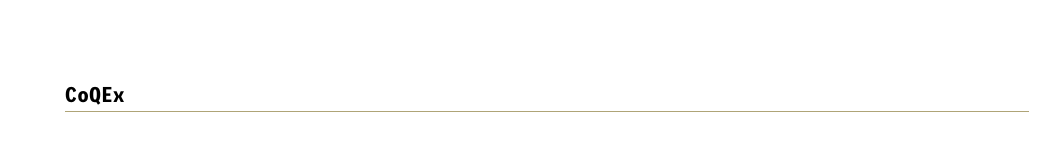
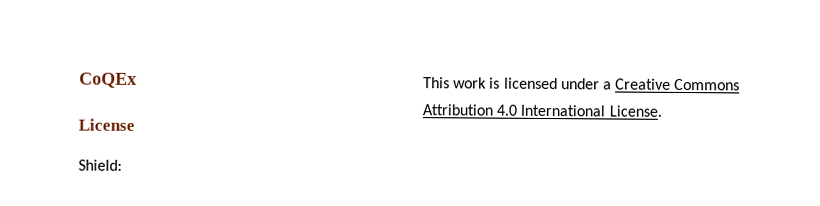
(125, 95) none -> [78,118,135,131] [78,159,122,171] [423,77,741,91] [422,104,662,117] // License // Shield: // This work is licensed under a Creative Commons Attribution 4.0 International License.

